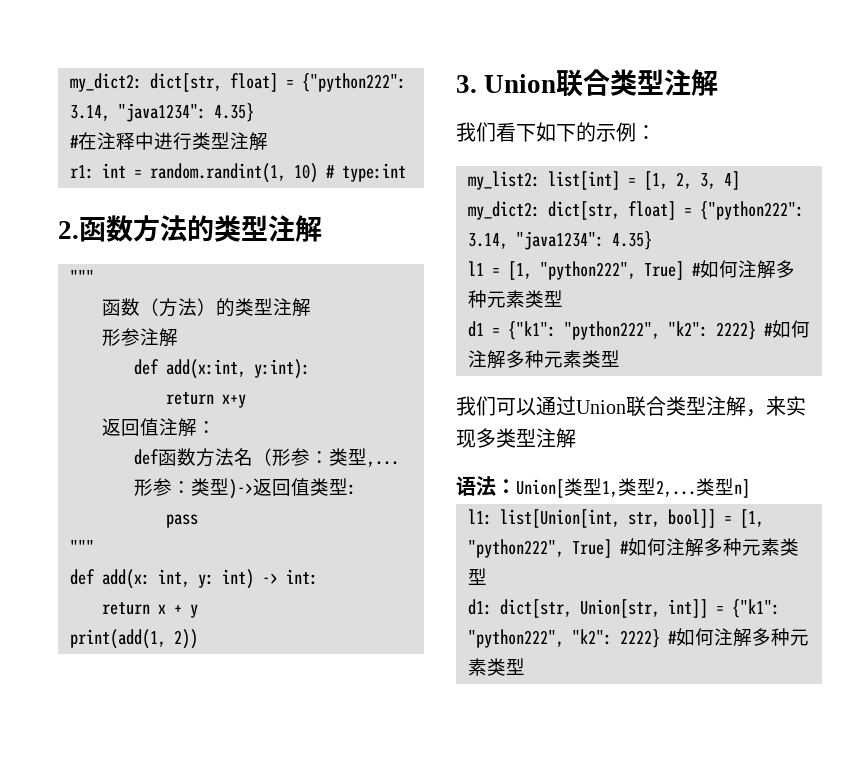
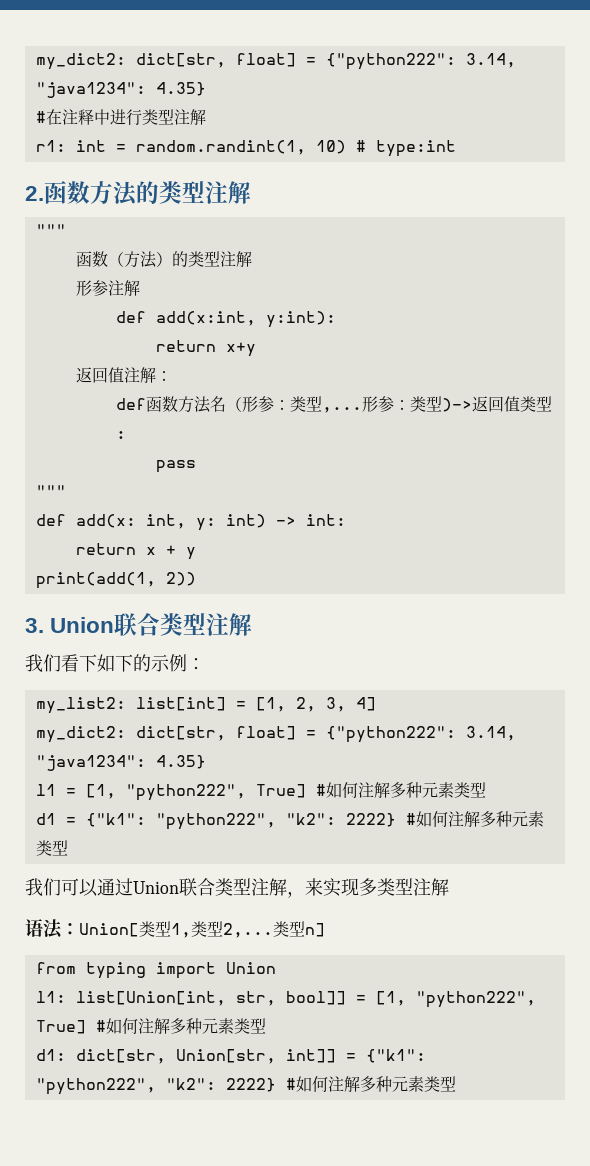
(750, 488) none -> [35,962,276,979] // from typing import Union

